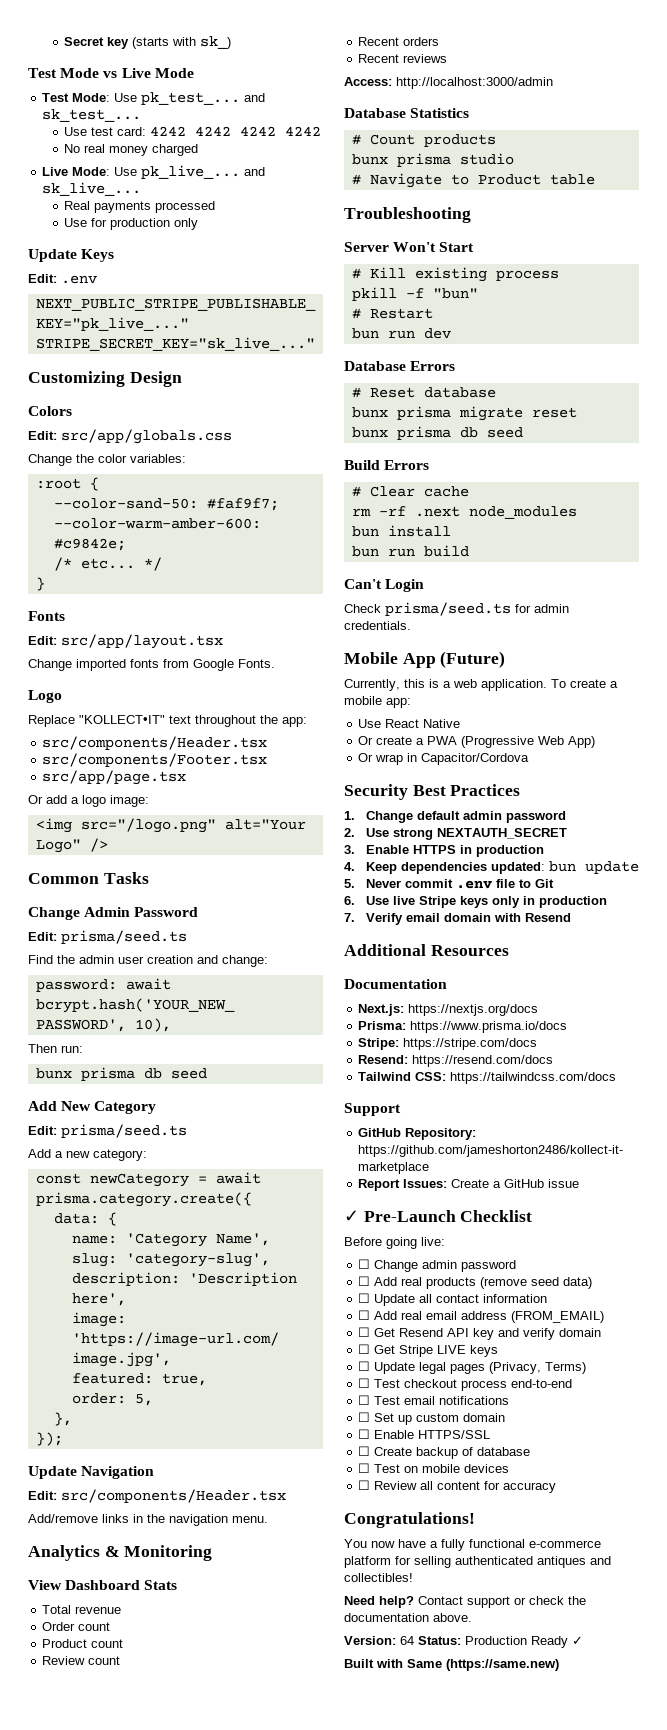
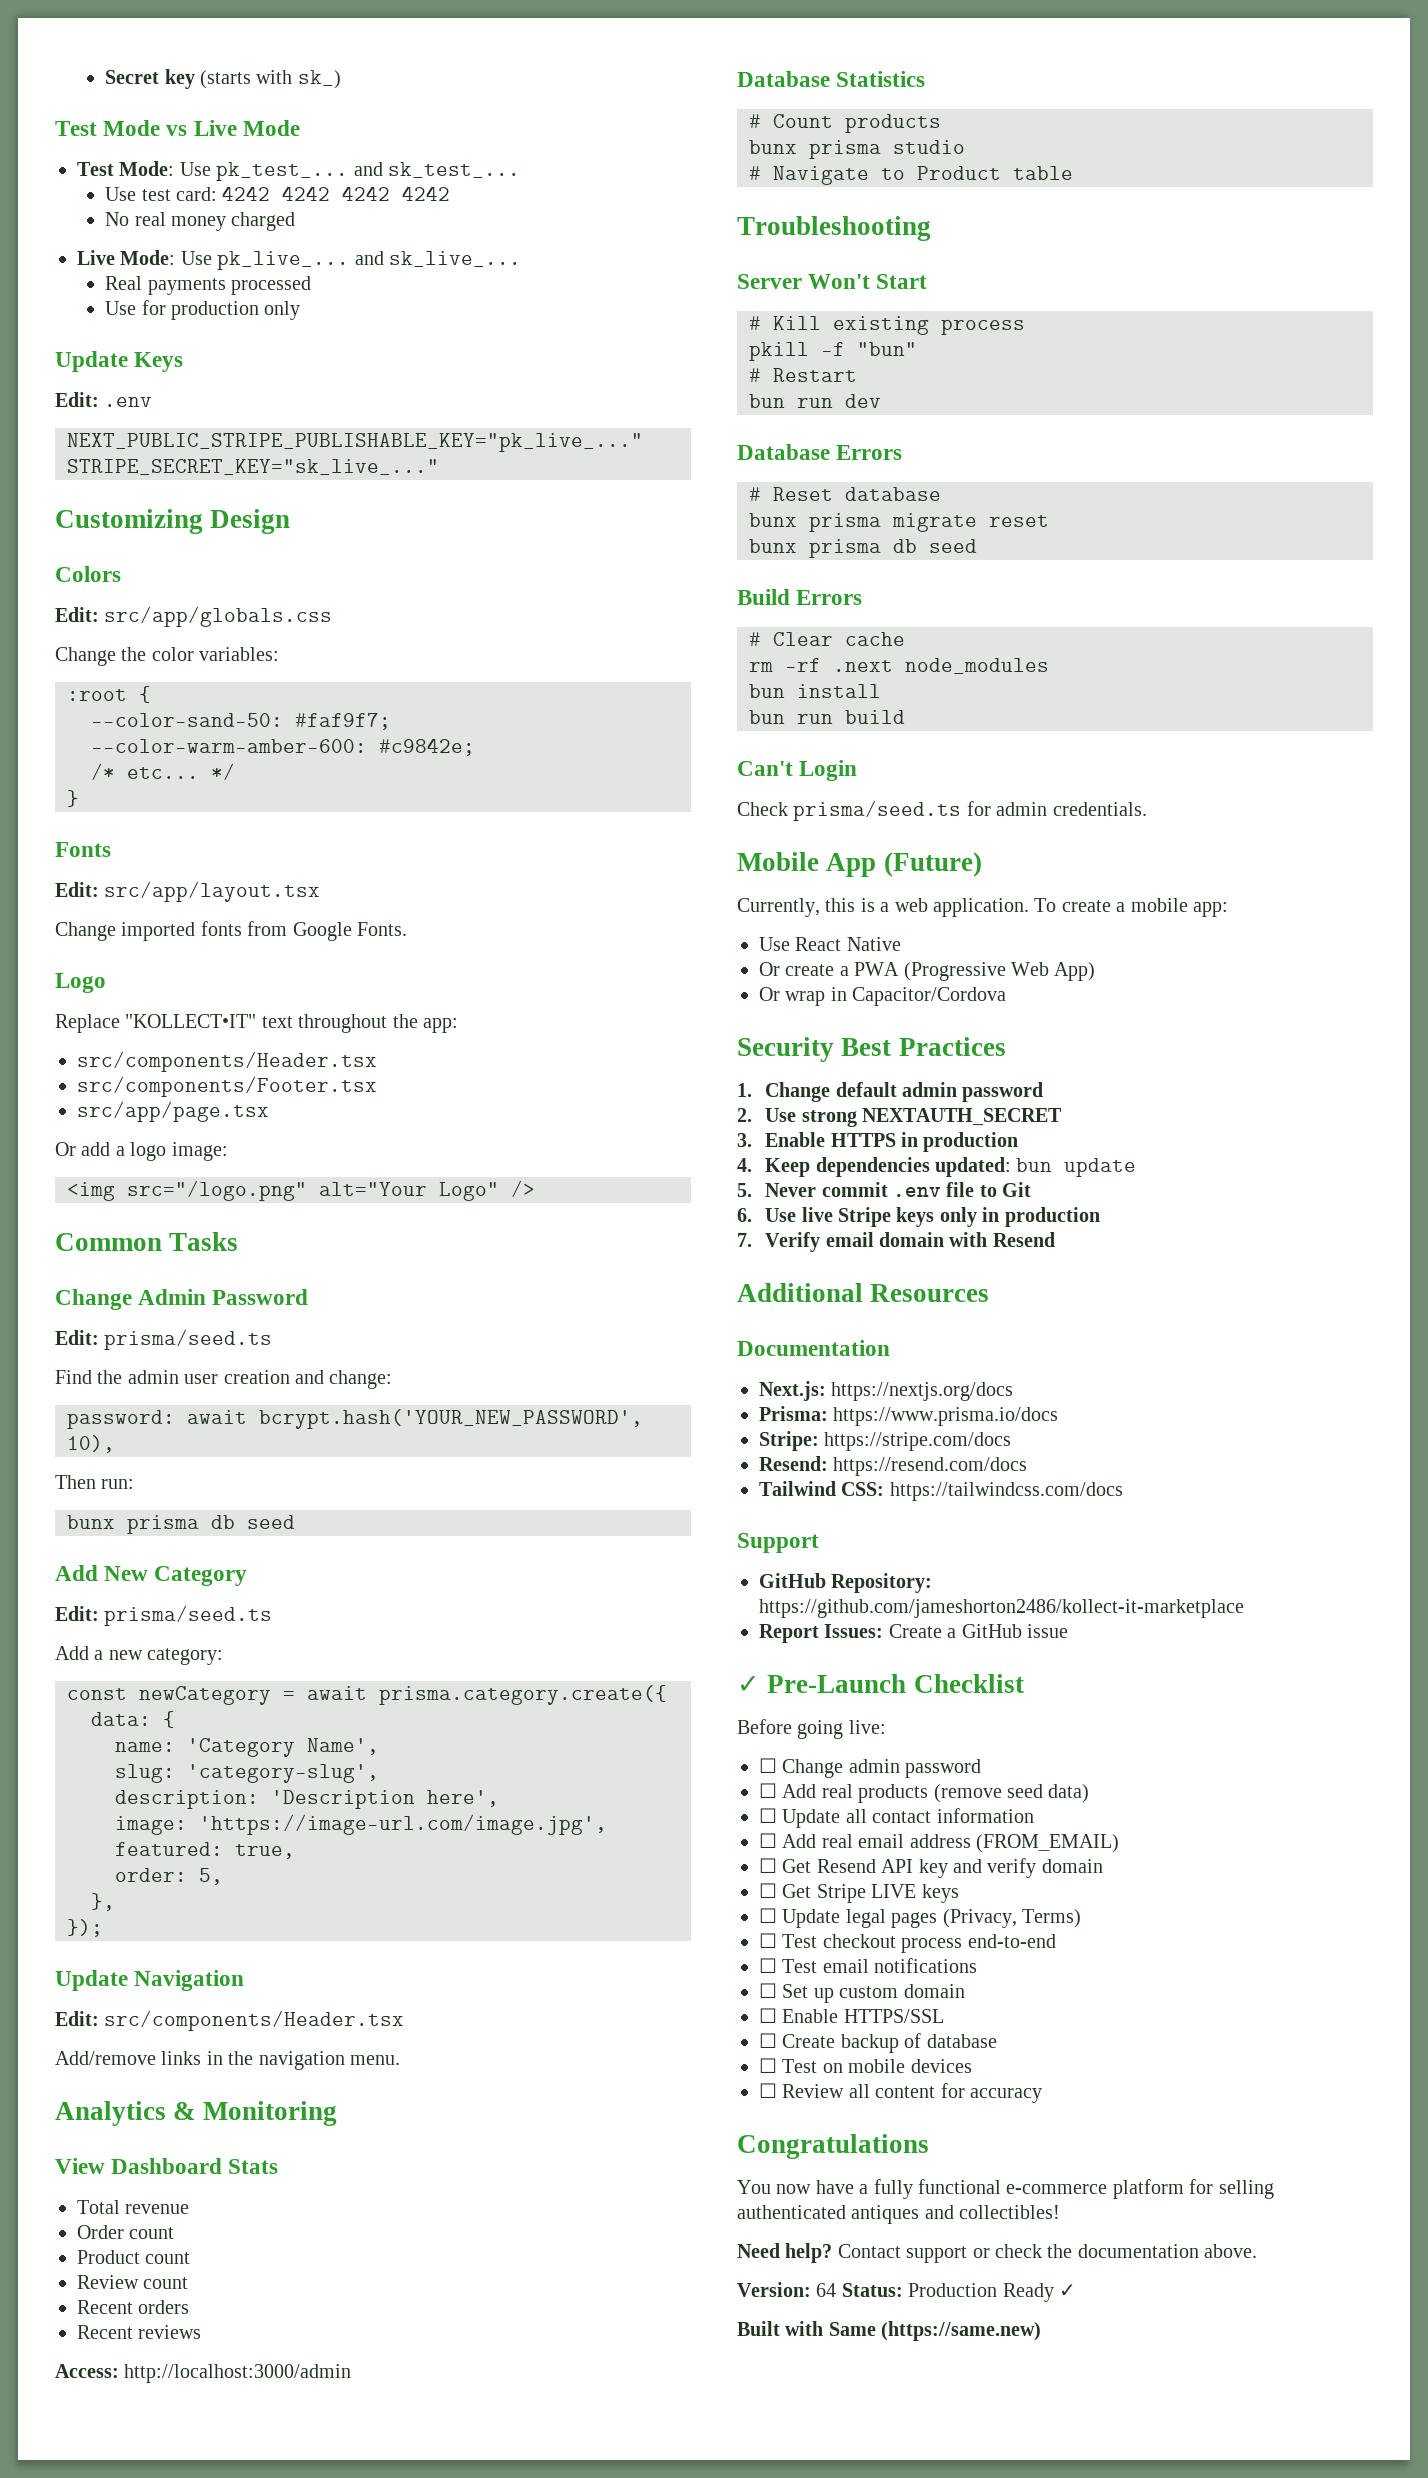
[344,1512,475,1528] Congratulations! -> [737,2134,929,2159] Congratulations

